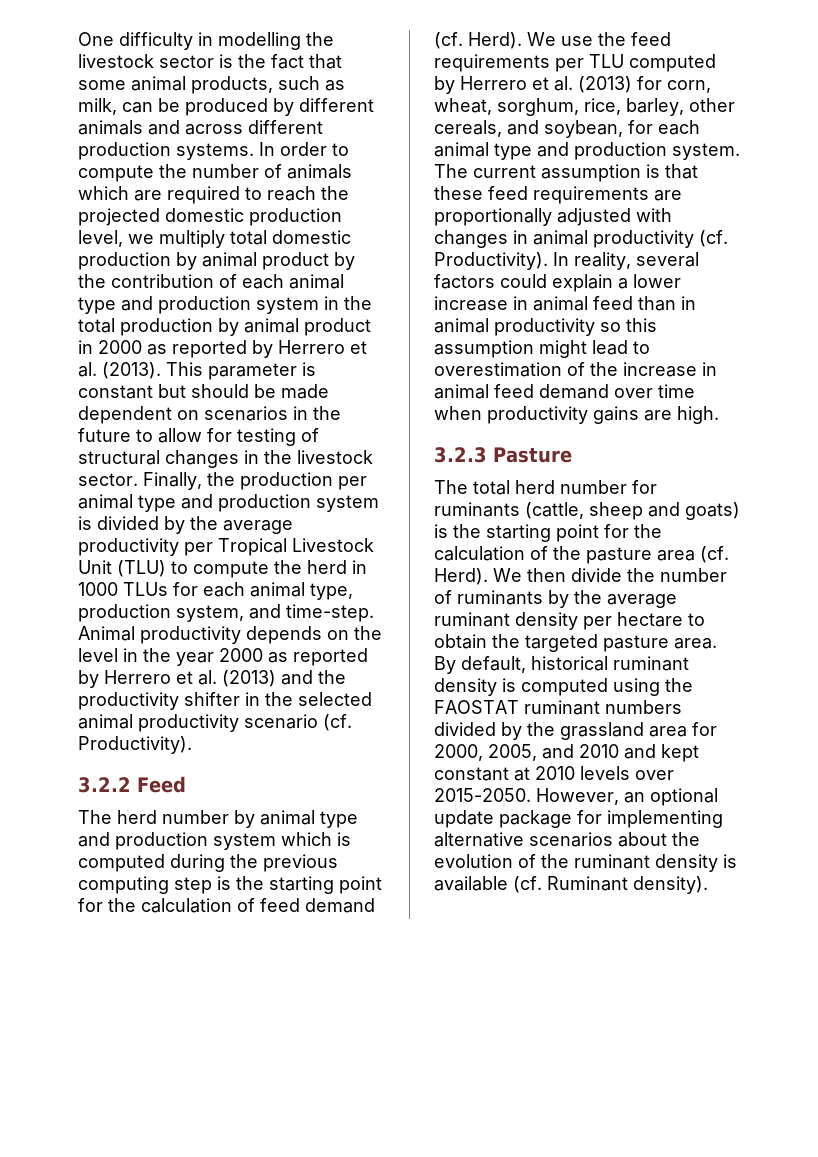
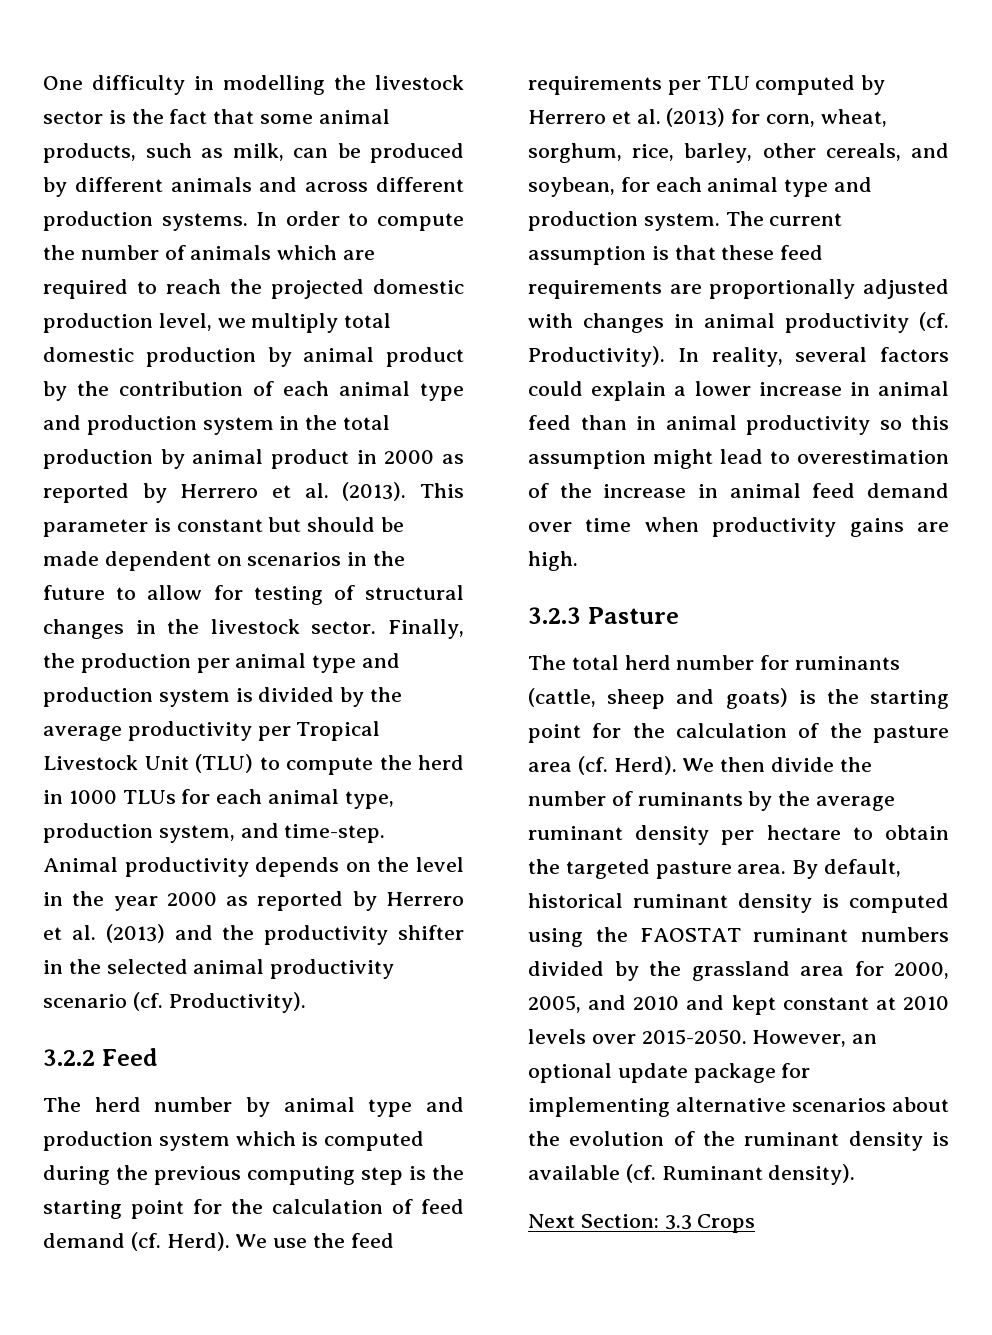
(708, 885) none -> [528,1214,756,1233] // Next Section: 3.3 Crops

